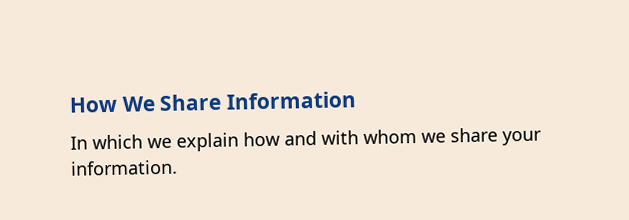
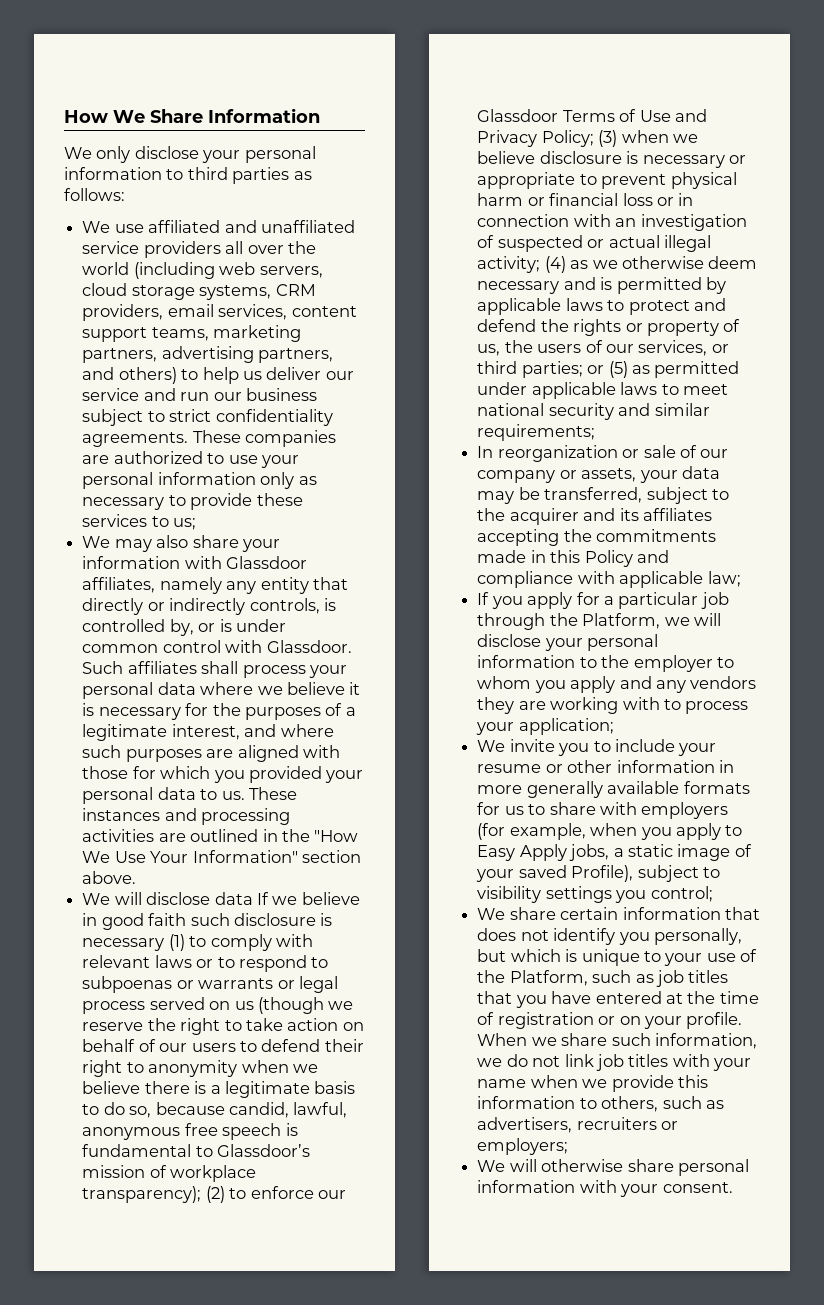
[70,127,542,152] [70,159,178,176] In which we explain how and with whom we share your information. -> [64,146,316,163] [64,167,312,184] [64,188,125,201] [82,220,355,233] [82,241,316,258] [82,262,323,279] [82,283,316,300] [82,304,357,321] [82,325,302,342] [82,346,334,363] [82,367,354,384] [82,388,317,401] [82,409,333,426] [82,430,337,447] [82,451,299,468] [82,472,317,489] [82,493,303,510] [82,514,197,530] [82,535,280,552] [82,556,308,569] [82,577,348,594] [82,598,336,615] [82,619,286,636] [82,640,352,653] [82,661,347,678] [82,682,361,699] [82,703,356,720] [82,724,334,741] [82,745,340,762] [82,766,364,783] [82,787,297,804] [82,808,291,825] [82,829,359,842] [82,850,361,863] [82,871,137,884] [82,892,360,905] [82,913,333,930] [82,934,313,951] [82,955,329,972] [82,976,338,993] [82,997,354,1014] [82,1018,364,1035] [82,1039,364,1052] [82,1060,318,1077] [82,1081,356,1098] [82,1102,348,1118] [82,1123,298,1140] [82,1144,311,1157] [82,1165,257,1182] [82,1186,346,1203] [477,109,707,122] [477,130,698,147] [477,151,746,168] [477,172,737,189] [477,193,694,206] [477,214,747,231] [477,235,711,252] [477,256,758,273] [477,277,726,294] [477,298,726,315] [477,319,741,336] [477,340,729,356] [477,361,740,378] [477,382,728,399] [477,403,710,420] [477,424,596,441] [477,445,729,462] [477,466,720,483] [477,487,729,504] [477,508,712,525] [477,529,717,546] [477,550,669,567] [477,571,741,588] [477,592,729,609] [477,613,721,630] [477,634,659,651] [477,655,734,672] [477,676,757,693] [477,697,749,714] [476,718,614,735] [477,739,717,756] [477,760,734,773] [477,781,750,798] [477,802,729,819] [477,823,743,840] [477,844,752,861] [476,865,720,882] [477,886,713,903] [477,907,760,920] [477,928,742,945] [477,949,758,966] [477,970,729,987] [477,991,759,1008] [477,1012,743,1029] [477,1033,757,1049] [477,1054,752,1071] [477,1075,708,1092] [477,1096,724,1112] [477,1117,679,1133] [477,1138,569,1155] [477,1159,749,1176] [477,1180,733,1197] We only disclose your personal information to third parties as follows: // We use affiliated and unaffiliated service providers all over the world (including web servers, cloud storage systems, CRM providers, email services, content support teams, marketing partners, advertising partners, and others) to help us deliver our service and run our business subject to strict confidentiality agreements. These companies are authorized to use your personal information only as necessary to provide these services to us; // We may also share your information with Glassdoor affiliates, namely any entity that directly or indirectly controls, is controlled by, or is under common control with Glassdoor. Such affiliates shall process your personal data where we believe it is necessary for the purposes of a legitimate interest, and where such purposes are aligned with those for which you provided your personal data to us. These instances and processing activities are outlined in the "How We Use Your Information" section above. // We will disclose data If we believe in good faith such disclosure is necessary (1) to comply with relevant laws or to respond to subpoenas or warrants or legal process served on us (though we reserve the right to take action on behalf of our users to defend their right to anonymity when we believe there is a legitimate basis to do so, because candid, lawful, anonymous free speech is fundamental to Glassdoor’s mission of workplace transparency); (2) to enforce our Glassdoor Terms of Use and Privacy Policy; (3) when we believe disclosure is necessary or appropriate to prevent physical harm or financial loss or in connection with an investigation of suspected or actual illegal activity; (4) as we otherwise deem necessary and is permitted by applicable laws to protect and defend the rights or property of us, the users of our services, or third parties; or (5) as permitted under applicable laws to meet national security and similar requirements; // In reorganization or sale of our company or assets, your data may be transferred, subject to the acquirer and its affiliates accepting the commitments made in this Policy and compliance with applicable law; // If you apply for a particular job through the Platform, we will disclose your personal information to the employer to whom you apply and any vendors they are working with to process your application; // We invite you to include your resume or other information in more generally available formats for us to share with employers (for example, when you apply to Easy Apply jobs, a static image of your saved Profile), subject to visibility settings you control; // We share certain information that does not identify you personally, but which is unique to your use of the Platform, such as job titles that you have entered at the time of registration or on your profile. When we share such information, we do not link job titles with your name when we provide this information to others, such as advertisers, recruiters or employers; // We will otherwise share personal information with your consent.

